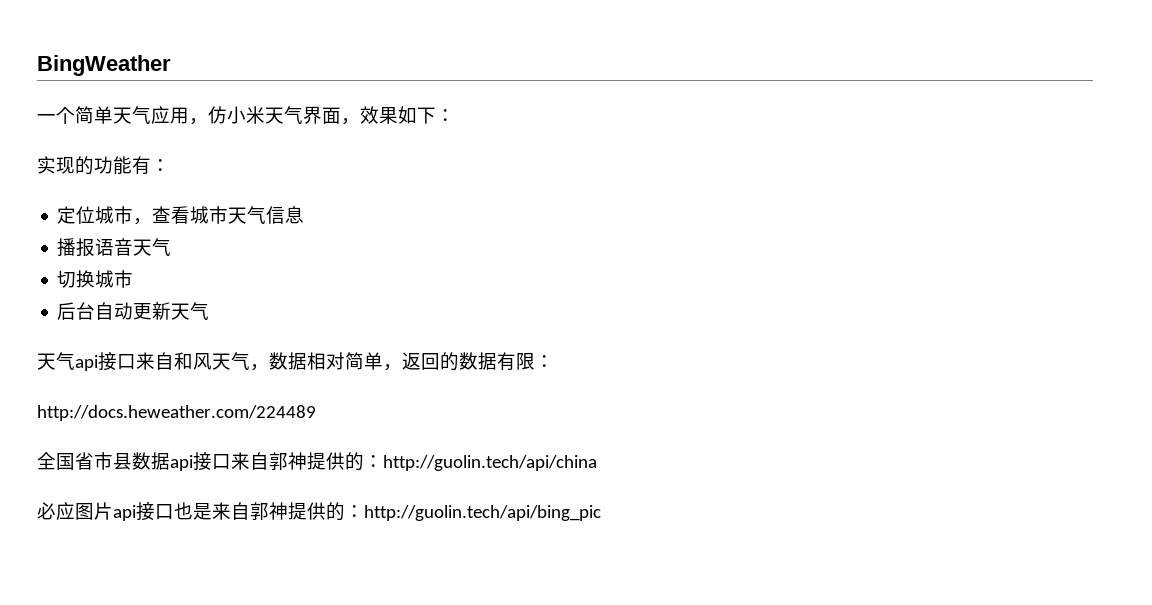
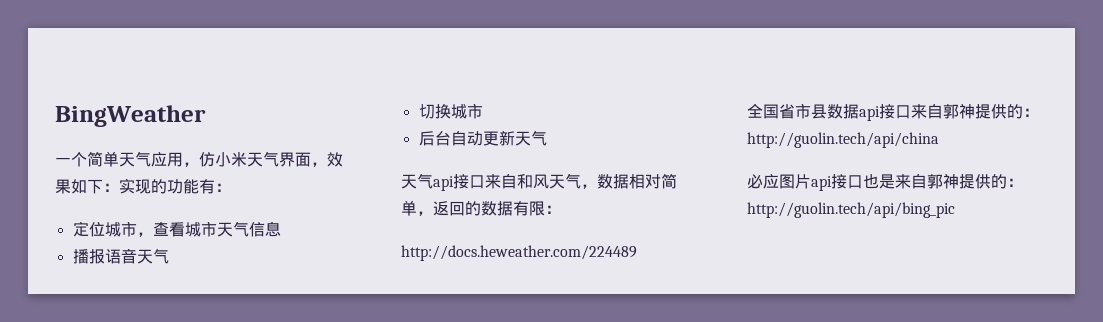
(455, 115) // -> (119, 187) none

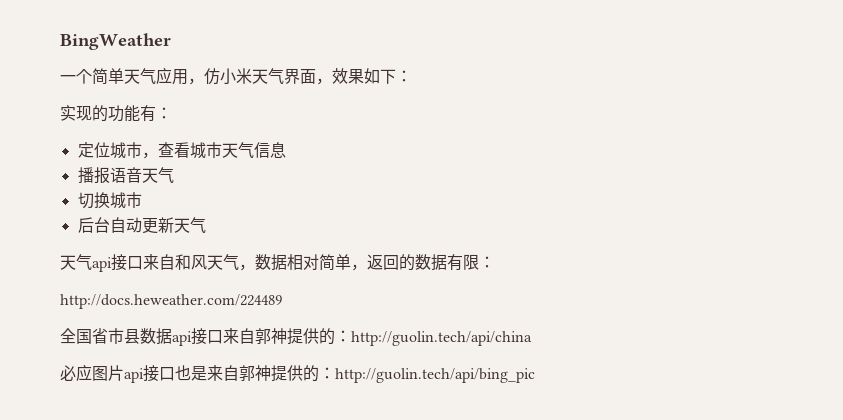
(119, 187) none -> (412, 76) //

